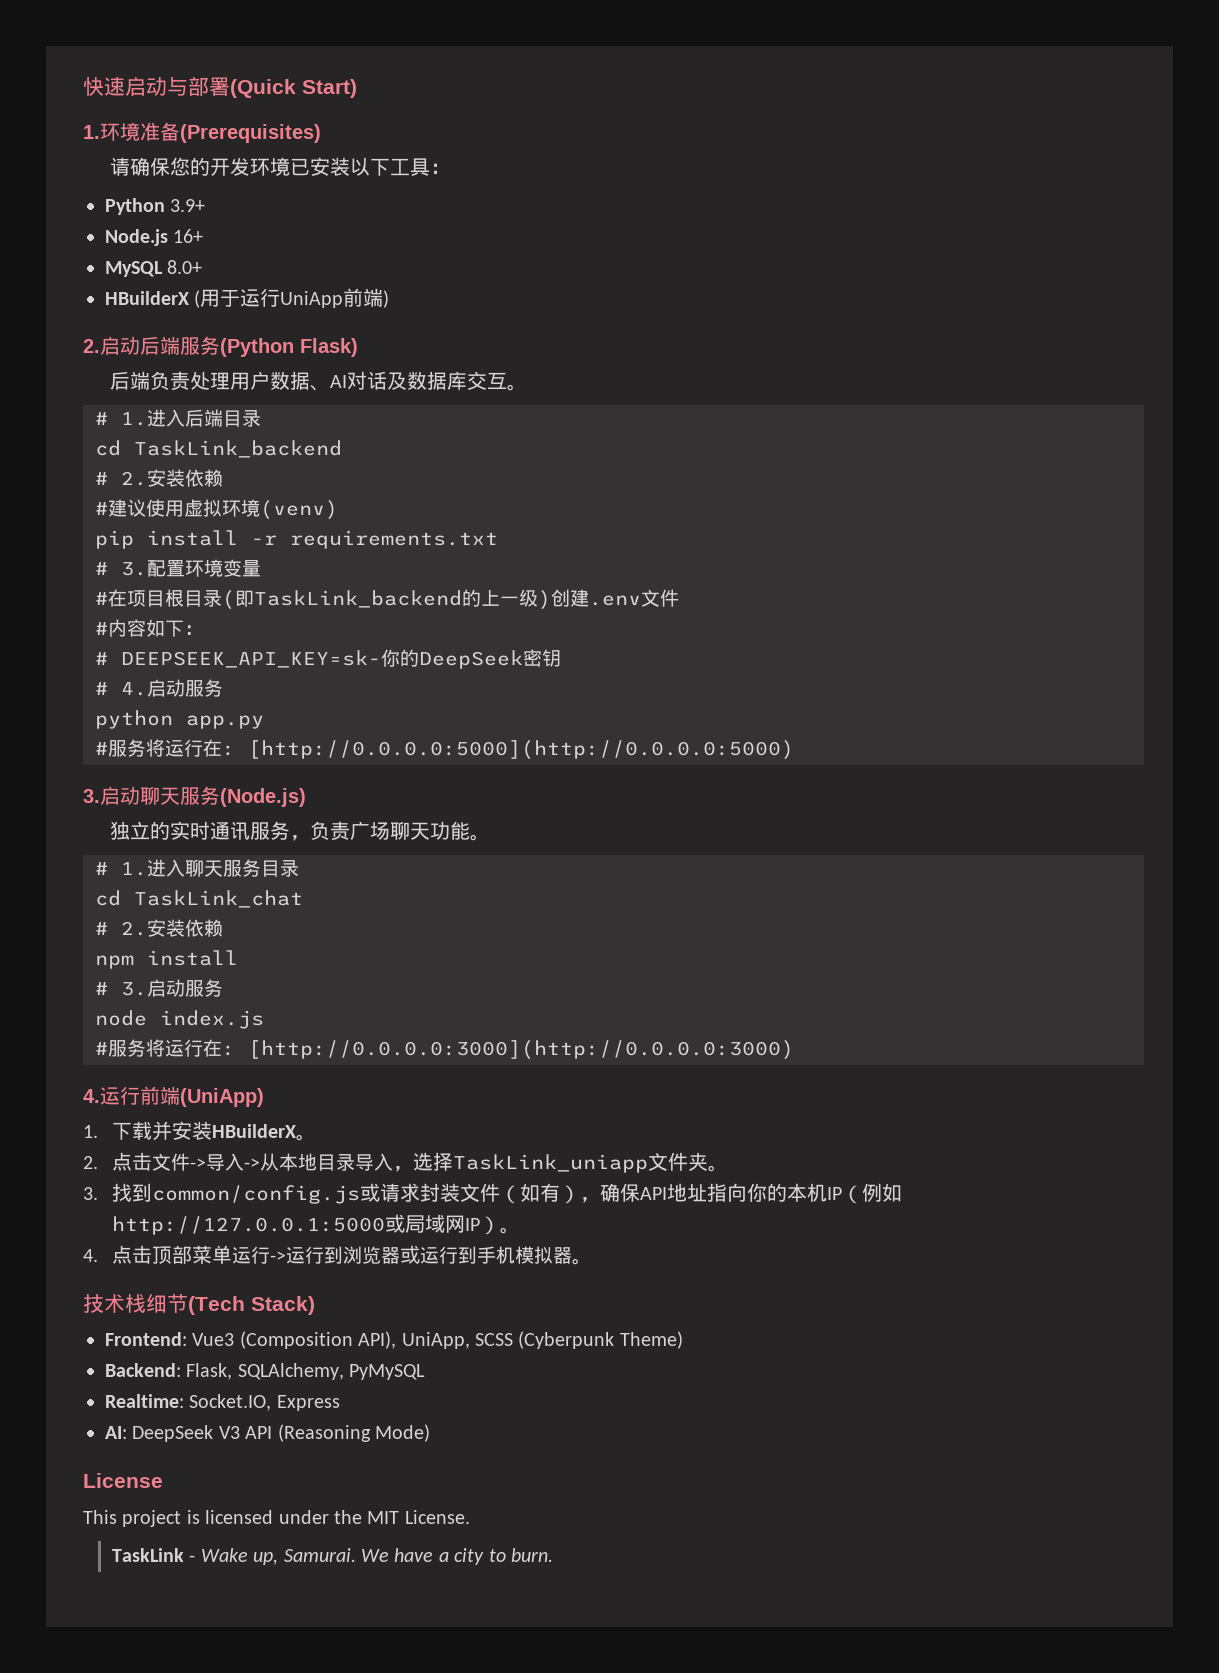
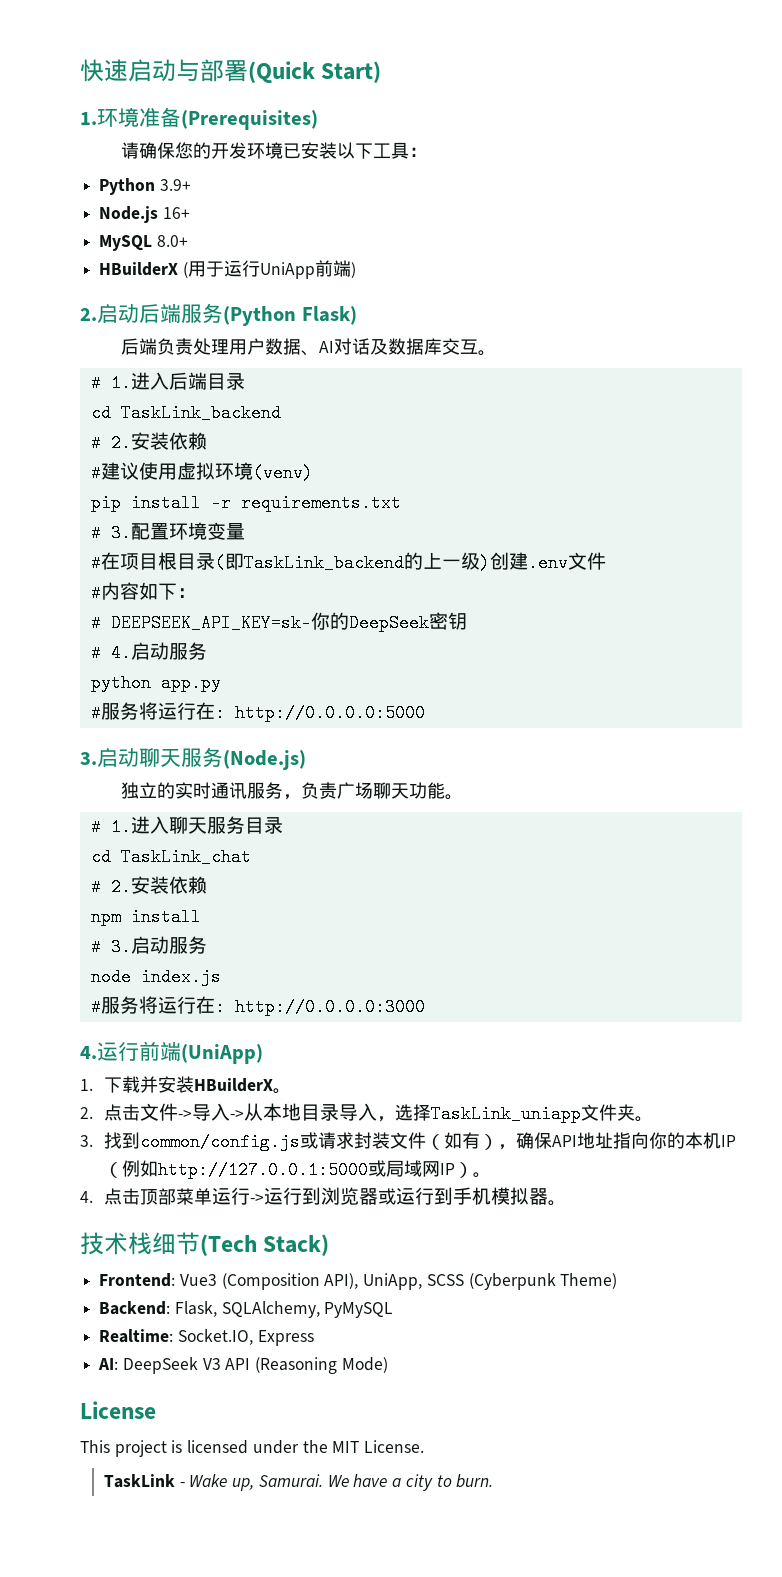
[248,740,794,760] [http://0.0.0.0:5000](http://0.0.0.0:5000) -> [234,704,425,722] http://0.0.0.0:5000
[248,1040,794,1060] [http://0.0.0.0:3000](http://0.0.0.0:3000) -> [234,998,425,1016] http://0.0.0.0:3000

